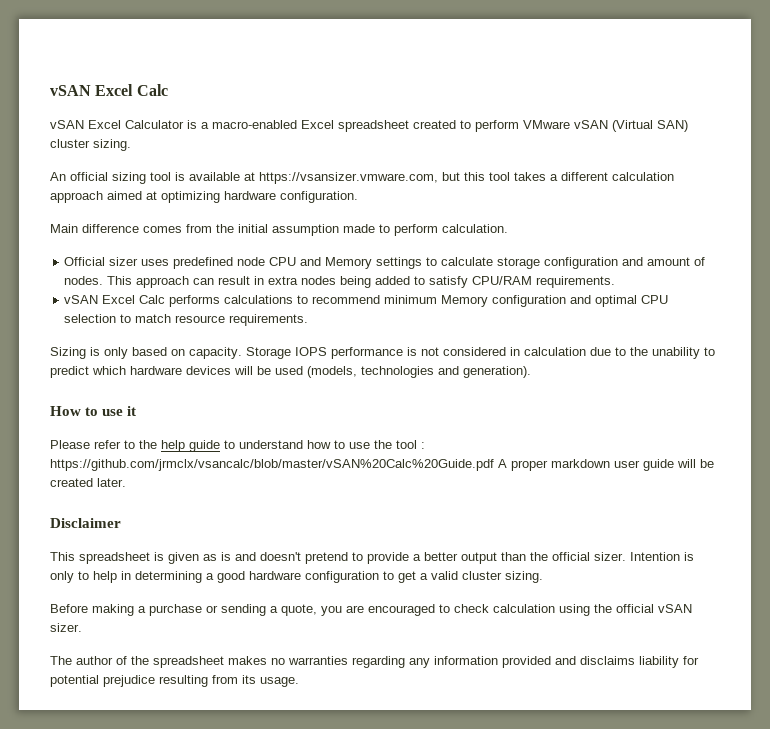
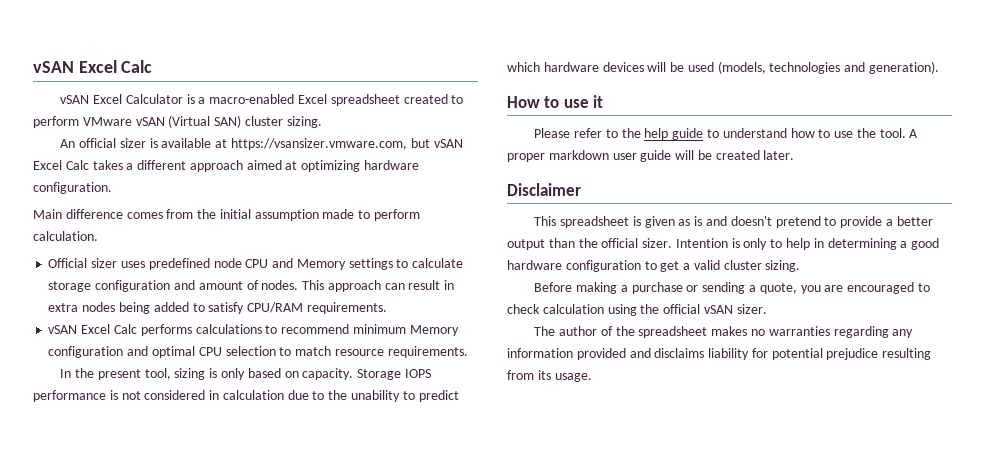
[112,172,171,184] sizing tool -> [119,138,146,148] sizer
[464,172,510,181] this tool -> [433,139,463,148] [33,160,89,170] vSAN Excel Calc
[612,172,674,181] calculation -> (187, 165) none
[50,347,86,359] Sizing -> [60,368,206,380] In the present tool, sizing
[396,440,425,449] [50,459,494,471] tool : https://github.com/jrmclx/vsancalc/blob/master/vSAN%20Calc%20Guide.pdf -> [879,128,906,138] tool.

